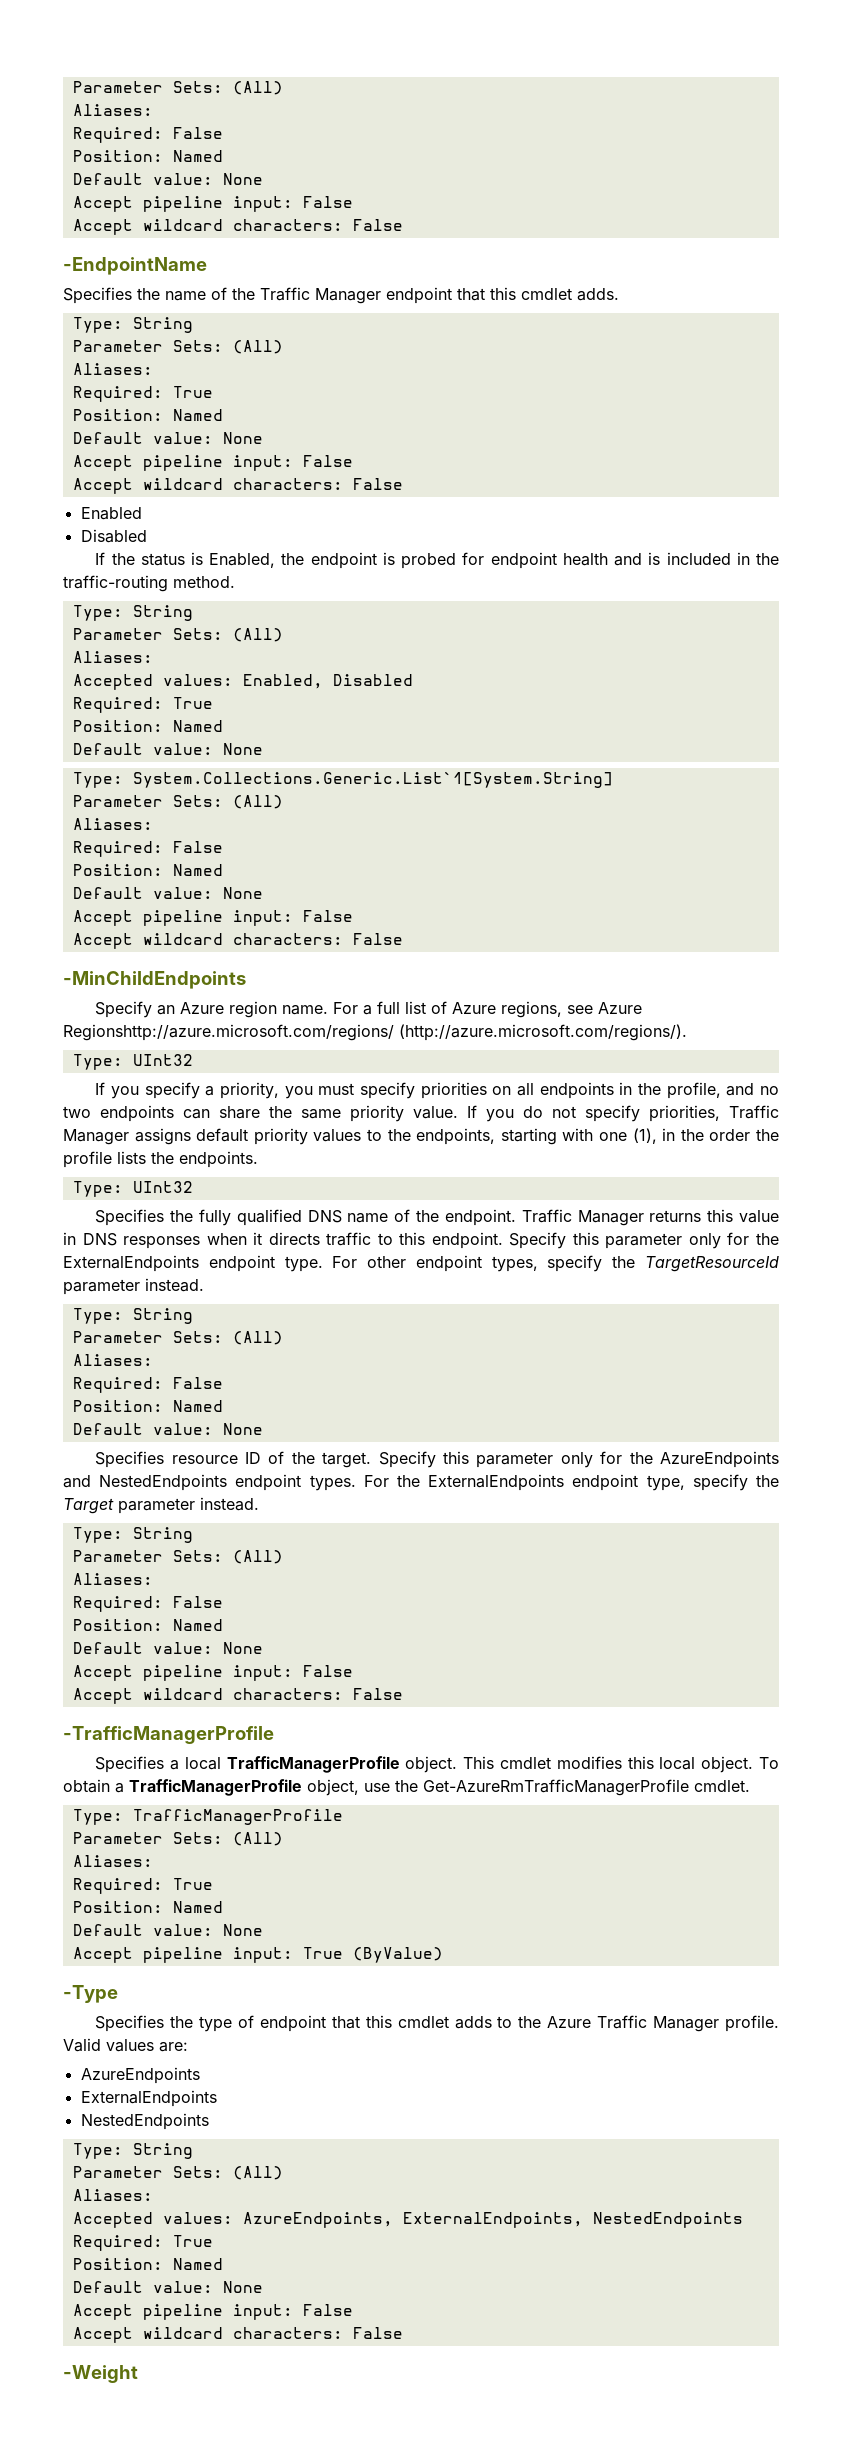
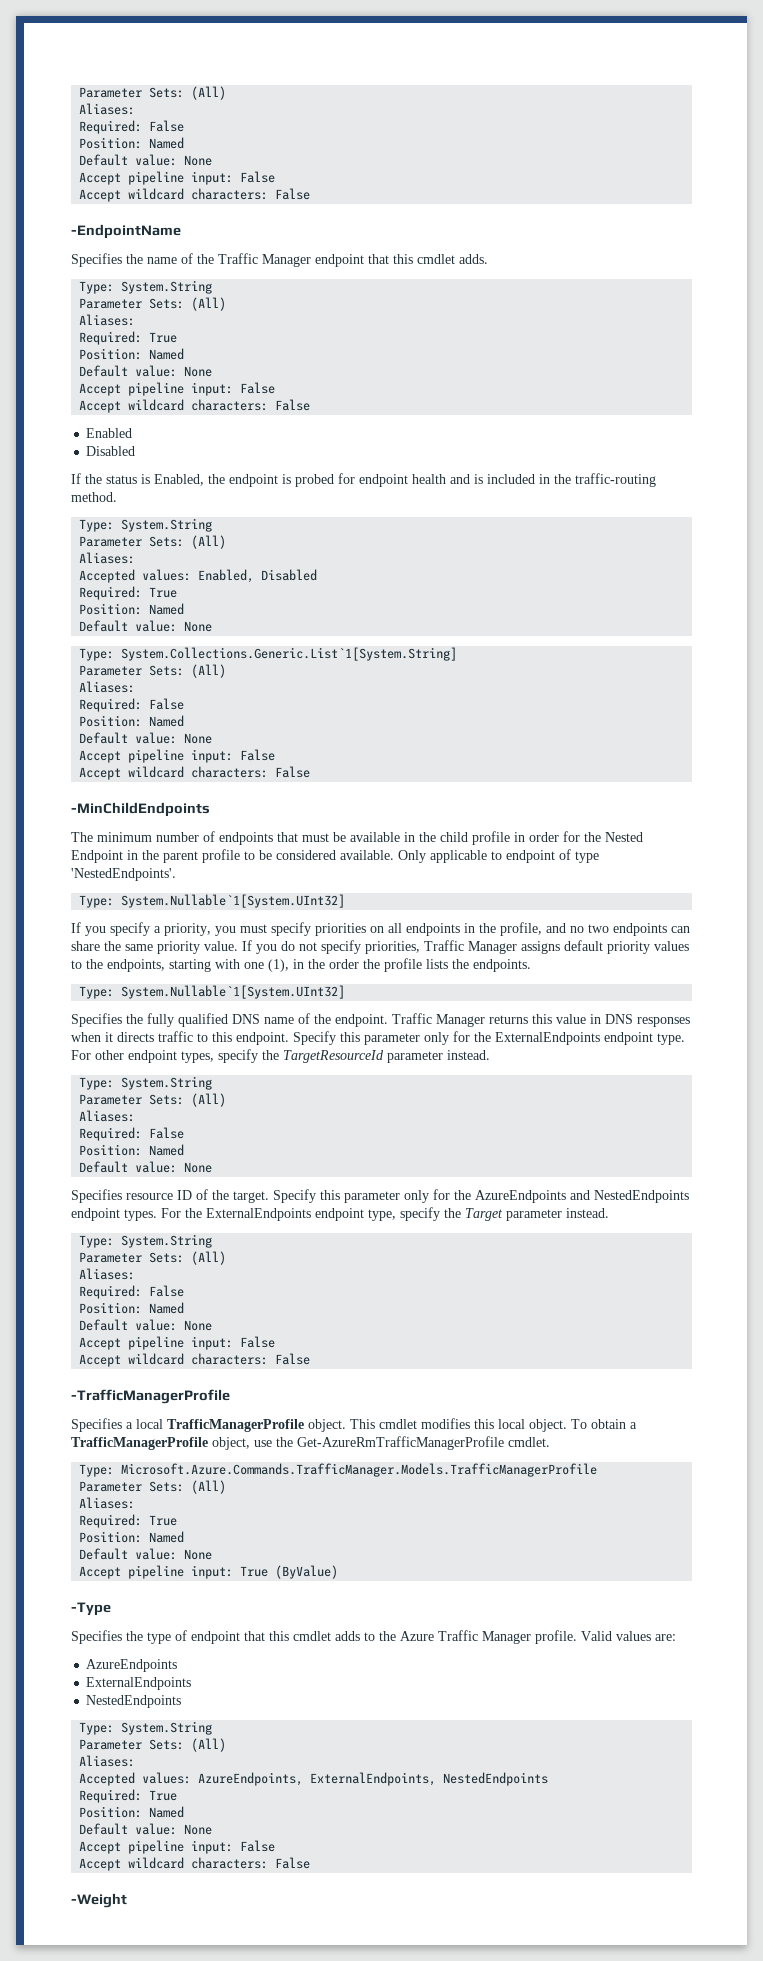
[132,317,193,333] String -> [121,280,213,294] System.String
[132,605,193,621] String -> [121,518,213,532] System.String
[95,1001,643,1018] [63,1024,687,1041] [72,1054,193,1070] Specify an Azure region name. For a full list of Azure regions, see Azure Regionshttp://azure.microsoft.com/regions/ (http://azure.microsoft.com/regions/). // Type: UInt32 -> [71,831,643,845] [71,849,599,863] [71,868,176,881] [79,894,346,908] The minimum number of endpoints that must be available in the child profile in order for the Nested Endpoint in the parent profile to be considered available. Only applicable to endpoint of type 'NestedEndpoints'. // Type: System.Nullable`1[System.UInt32]
[132,1181,193,1193] UInt32 -> [121,985,346,999] System.Nullable`1[System.UInt32]
[132,1308,193,1324] String -> [121,1076,213,1090] System.String
[132,1527,193,1543] String -> [121,1234,213,1248] System.String
[132,1809,343,1825] TrafficManagerProfile -> [121,1463,598,1477] Microsoft.Azure.Commands.TrafficManager.Models.TrafficManagerProfile
[132,2143,193,2159] String -> [121,1721,213,1735] System.String

